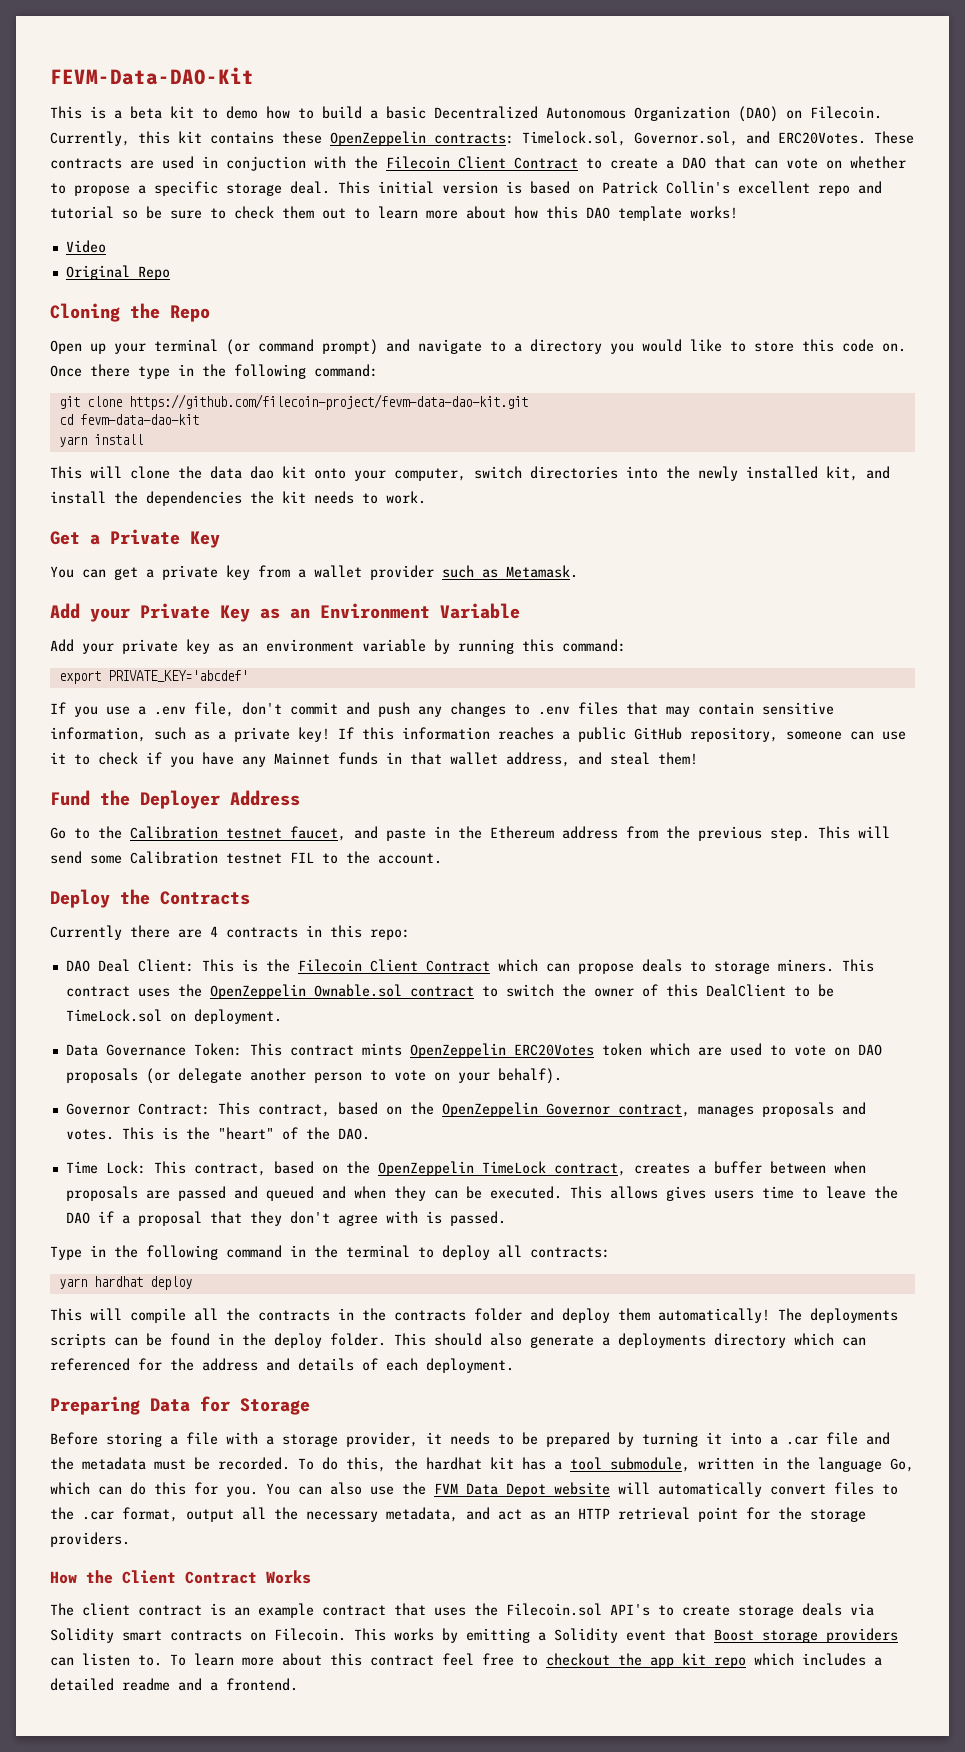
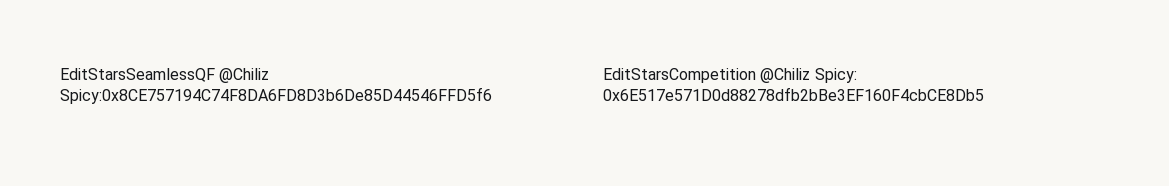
[50,67,254,85] [50,106,882,122] [50,131,914,146] [50,156,906,171] [50,181,882,196] [50,206,738,221] [65,240,106,253] [65,265,170,280] [50,303,210,322] [50,339,906,355] [50,364,378,379] [58,394,528,410] [58,414,199,425] [58,434,143,447] [50,466,890,481] [50,491,426,506] [50,529,220,548] [50,565,578,580] [50,603,520,622] [50,639,626,654] [58,670,248,684] [50,702,834,717] [50,727,906,742] [50,752,698,767] [50,790,300,809] [50,826,890,841] [50,851,442,864] [50,889,250,908] [50,925,410,940] [65,959,874,974] [65,984,834,999] [65,1009,282,1024] [65,1043,882,1058] [65,1068,562,1084] [65,1102,866,1117] [65,1127,370,1140] [65,1161,866,1176] [65,1186,898,1201] [65,1211,506,1226] [50,1245,610,1260] [58,1276,192,1290] [50,1308,898,1323] [50,1333,866,1348] [50,1358,514,1373] [50,1396,310,1415] [50,1432,890,1447] [50,1457,914,1472] [50,1482,898,1497] [50,1507,866,1522] [50,1532,130,1547] [50,1570,311,1584] [50,1603,874,1618] [50,1628,898,1643] [50,1653,882,1668] [50,1678,298,1691] FEVM-Data-DAO-Kit // This is a beta kit to demo how to build a basic Decentralized Autonomous Organization (DAO) on Filecoin. Currently, this kit contains these OpenZeppelin contracts: Timelock.sol, Governor.sol, and ERC20Votes. These contracts are used in conjuction with the Filecoin Client Contract to create a DAO that can vote on whether to propose a specific storage deal. This initial version is based on Patrick Collin's excellent repo and tutorial so be sure to check them out to learn more about how this DAO template works! // Video // Original Repo // Cloning the Repo // Open up your terminal (or command prompt) and navigate to a directory you would like to store this code on. Once there type in the following command: // git clone https://github.com/filecoin-project/fevm-data-dao-kit.git // cd fevm-data-dao-kit // yarn install // This will clone the data dao kit onto your computer, switch directories into the newly installed kit, and install the dependencies the kit needs to work. // Get a Private Key // You can get a private key from a wallet provider such as Metamask. // Add your Private Key as an Environment Variable // Add your private key as an environment variable by running this command: // export PRIVATE_KEY='abcdef' // If you use a .env file, don't commit and push any changes to .env files that may contain sensitive information, such as a private key! If this information reaches a public GitHub repository, someone can use it to check if you have any Mainnet funds in that wallet address, and steal them! // Fund the Deployer Address // Go to the Calibration testnet faucet, and paste in the Ethereum address from the previous step. This will send some Calibration testnet FIL to the account. // Deploy the Contracts // Currently there are 4 contracts in this repo: // DAO Deal Client: This is the Filecoin Client Contract which can propose deals to storage miners. This contract uses the OpenZeppelin Ownable.sol contract to switch the owner of this DealClient to be TimeLock.sol on deployment. // Data Governance Token: This contract mints OpenZeppelin ERC20Votes token which are used to vote on DAO proposals (or delegate another person to vote on your behalf). // Governor Contract: This contract, based on the OpenZeppelin Governor contract, manages proposals and votes. This is the "heart" of the DAO. // Time Lock: This contract, based on the OpenZeppelin TimeLock contract, creates a buffer between when proposals are passed and queued and when they can be executed. This allows gives users time to leave the DAO if a proposal that they don't agree with is passed. // Type in the following command in the terminal to deploy all contracts: // yarn hardhat deploy // This will compile all the contracts in the contracts folder and deploy them automatically! The deployments scripts can be found in the deploy folder. This should also generate a deployments directory which can referenced for the address and details of each deployment. // Preparing Data for Storage // Before storing a file with a storage provider, it needs to be prepared by turning it into a .car file and the metadata must be recorded. To do this, the hardhat kit has a tool submodule, written in the language Go, which can do this for you. You can also use the FVM Data Depot website will automatically convert files to the .car format, output all the necessary metadata, and act as an HTTP retrieval point for the storage providers. // How the Client Contract Works // The client contract is an example contract that uses the Filecoin.sol API's to create storage deals via Solidity smart contracts on Filecoin. This works by emitting a Solidity event that Boost storage providers can listen to. To learn more about this contract feel free to checkout the app kit repo which includes a detailed readme and a frontend. -> [60,68,270,83] [60,87,492,104] [603,68,857,83] [603,87,984,101] EditStarsSeamlessQF @Chiliz Spicy:0x8CE757194C74F8DA6FD8D3b6De85D44546FFD5f6 EditStarsCompetition @Chiliz Spicy: 0x6E517e571D0d88278dfb2bBe3EF160F4cbCE8Db5

